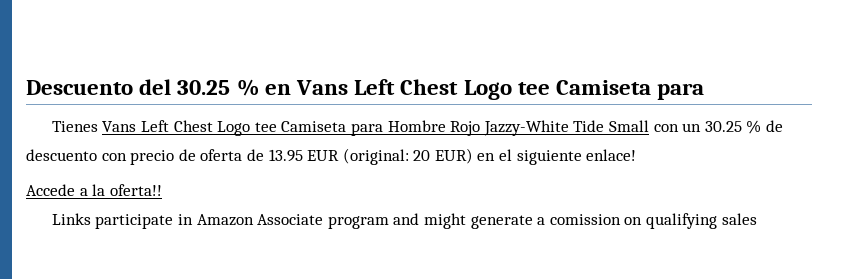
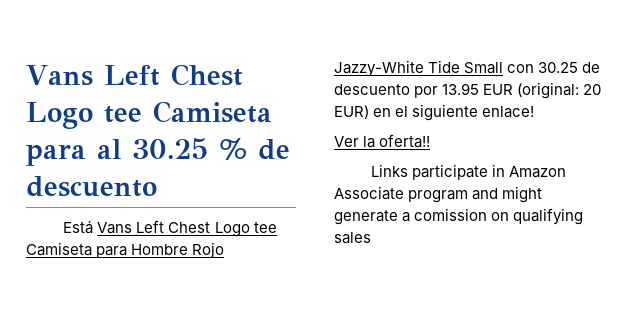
[26,79,705,100] [51,121,98,132] Descuento del 30.25 % en Vans Left Chest Logo tee Camiseta para // Tienes -> [26,64,243,86] [26,101,272,129] [26,138,290,166] [26,176,157,197] [63,220,94,234] Vans Left Chest Logo tee Camiseta para al 30.25 % de descuento // Está
[682,120,783,134] [26,149,264,165] un 30.25 % de descuento con precio de oferta de -> [538,62,601,73] [334,84,439,98] 30.25 de descuento por
[26,184,88,196] Accede a -> [334,136,359,147] Ver

